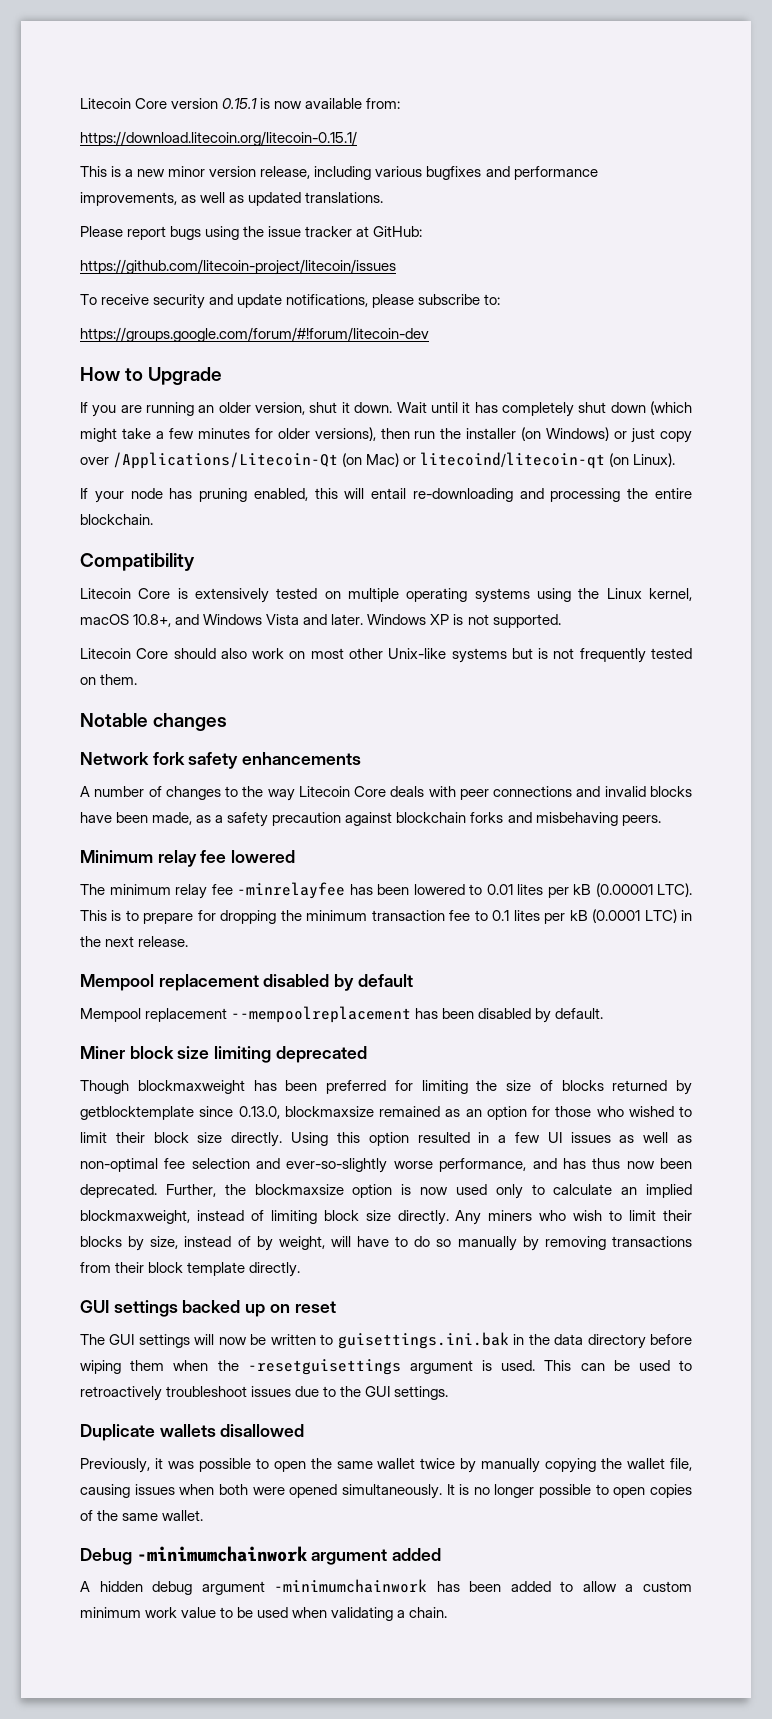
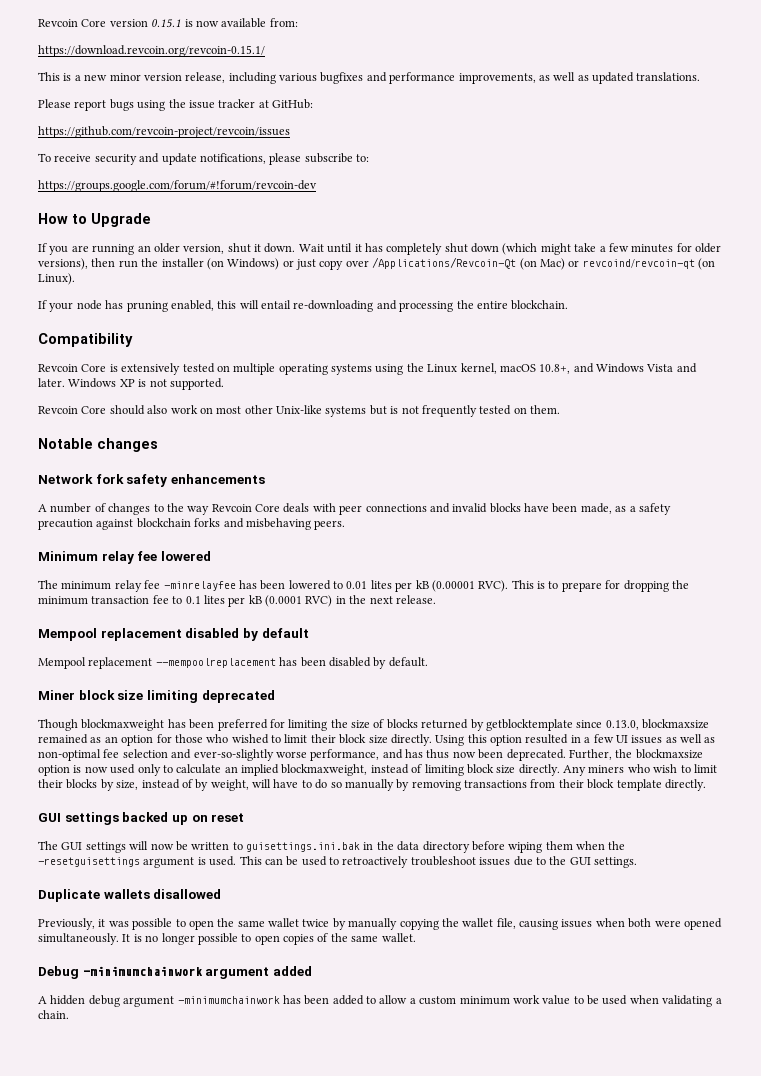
[80,98,131,109] Litecoin -> [38,19,78,27] Revcoin
[80,131,357,146] https://download.litecoin.org/litecoin-0.15.1/ -> [38,45,265,57] https://download.revcoin.org/revcoin-0.15.1/
[80,259,396,275] https://github.com/litecoin-project/litecoin/issues -> [38,126,290,138] https://github.com/revcoin-project/revcoin/issues
[80,327,429,342] https://groups.google.com/forum/#!forum/litecoin-dev -> [38,180,317,192] https://groups.google.com/forum/#!forum/revcoin-dev
[113,452,339,469] /Applications/Litecoin-Qt -> [372,257,517,269] /Applications/Revcoin-Qt
[420,452,606,469] litecoind/litecoin-qt -> [582,259,695,269] revcoind/revcoin-qt
[80,588,131,599] Litecoin -> [38,364,78,372] Revcoin
[80,648,131,659] Litecoin -> [38,406,78,414] Revcoin
[298,786,350,797] Litecoin -> [211,504,252,512] Revcoin
[657,883,692,897] LTC). -> [478,580,509,592] RVC).
[644,909,677,923] LTC) -> [305,595,333,607] RVC)

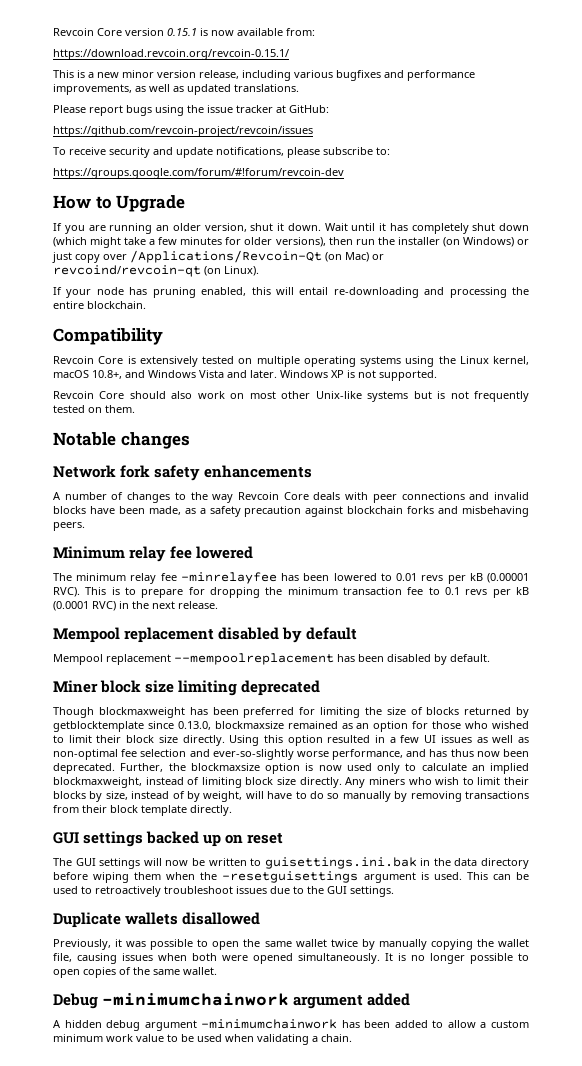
[370,580,392,589] lites -> [421,575,444,581] revs
[203,595,225,604] lites -> [465,589,488,595] revs

